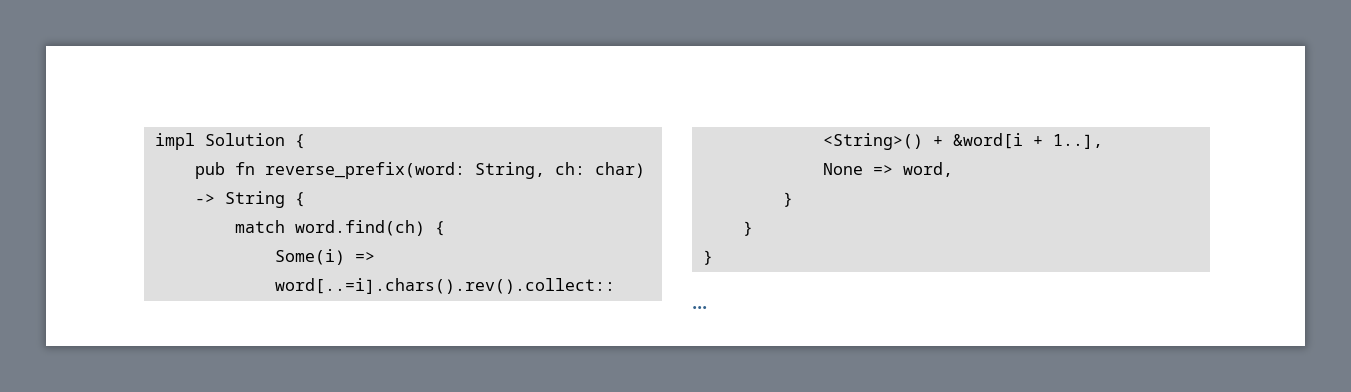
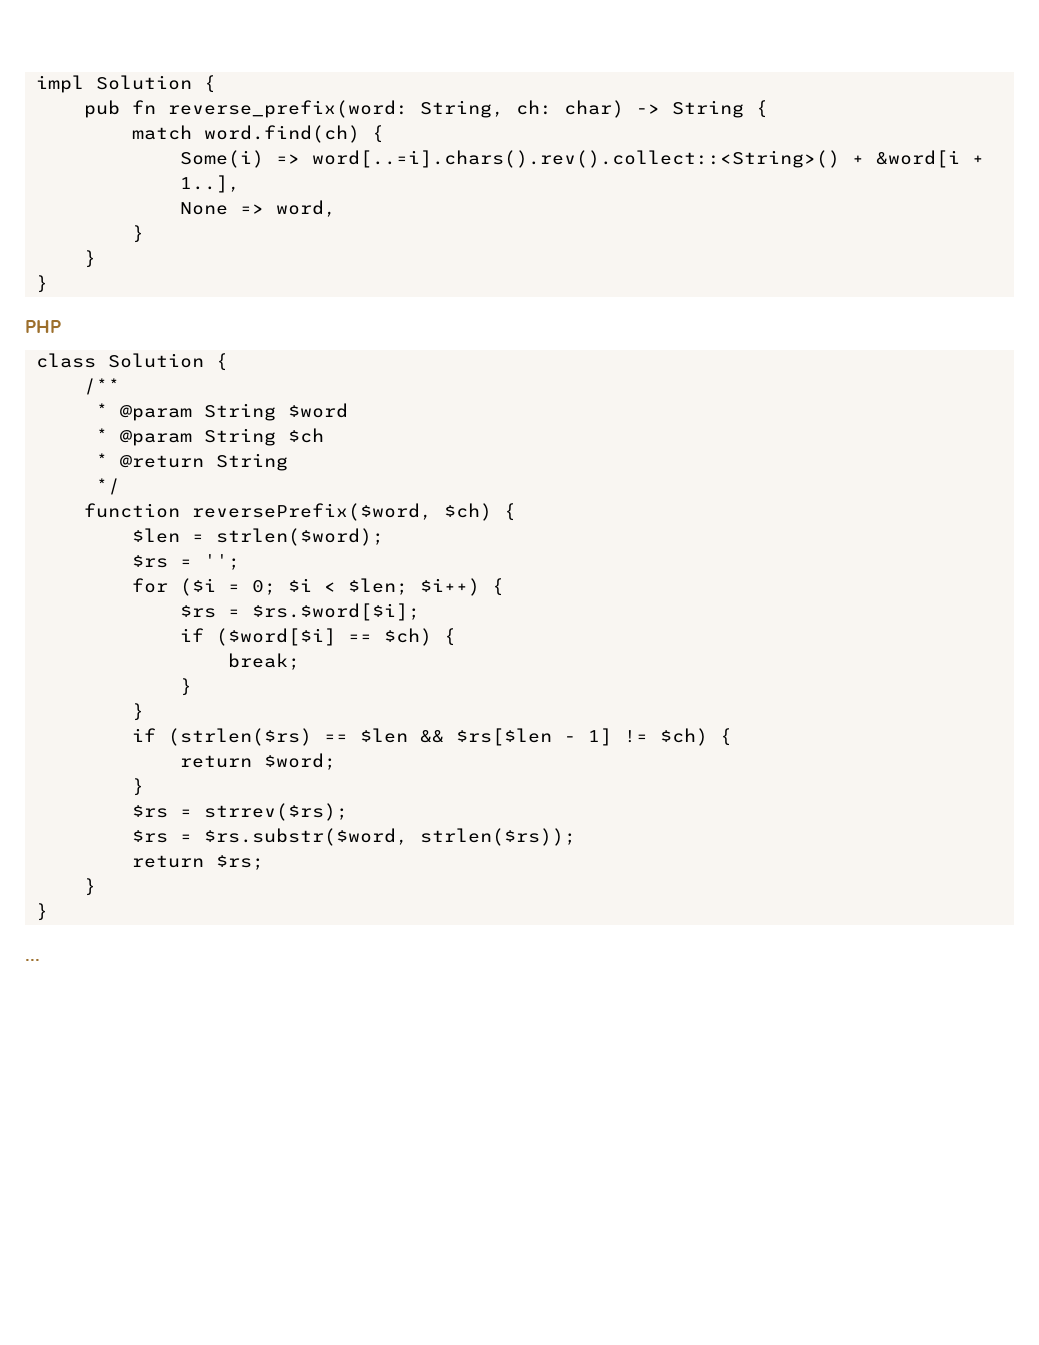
(714, 257) none -> [25,320,61,333] [35,353,228,371] [83,378,120,395] [95,403,348,421] [95,428,324,446] [95,453,288,471] [95,478,120,495] [83,503,516,521] [131,528,384,546] [131,554,240,570] [131,578,504,596] [179,603,420,621] [179,628,456,646] [227,653,300,670] [179,678,192,696] [131,703,144,721] [131,728,732,746] [179,753,336,770] [131,778,144,796] [131,803,348,821] [131,828,576,846] [131,855,264,870] [83,878,96,896] [35,903,48,921] // PHP // class Solution { // /** // * @param String $word // * @param String $ch // * @return String // */ // function reversePrefix($word, $ch) { // $len = strlen($word); // $rs = ''; // for ($i = 0; $i < $len; $i++) { // $rs = $rs.$word[$i]; // if ($word[$i] == $ch) { // break; // } // } // if (strlen($rs) == $len && $rs[$len - 1] != $ch) { // return $word; // } // $rs = strrev($rs); // $rs = $rs.substr($word, strlen($rs)); // return $rs; // } // }

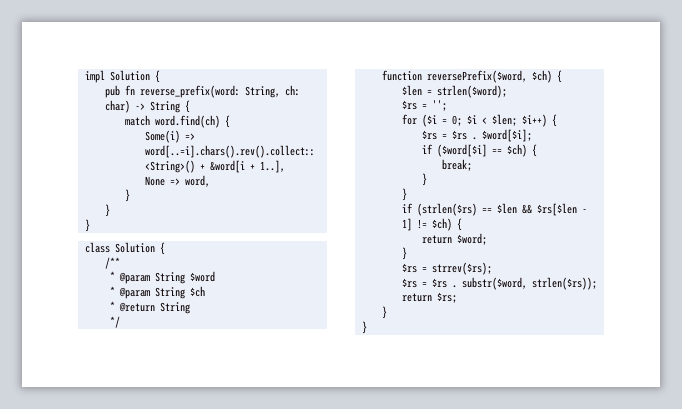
[25,320,61,333] // PHP -> (90, 225) none
[251,603,420,621] $rs.$word[$i]; -> [451,129,532,142] $rs . $word[$i];
[203,828,408,846] $rs.substr($word, -> [431,277,527,290] $rs . substr($word,
[25,958,40,961] // ... -> (367, 327) none

